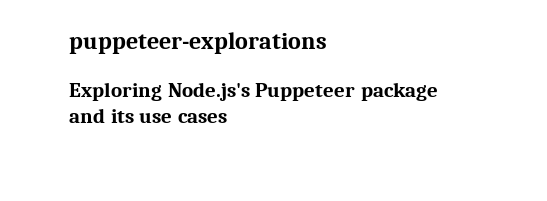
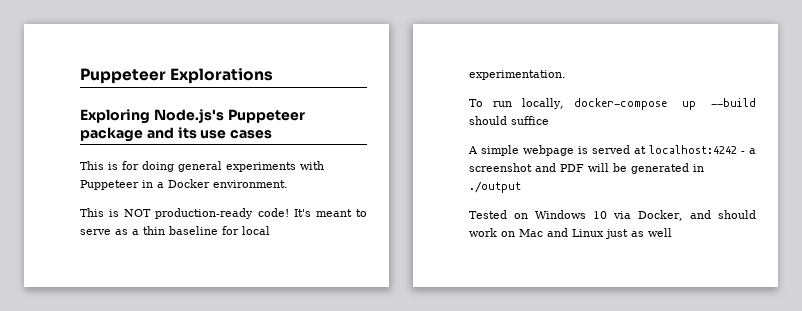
[69,32,327,54] puppeteer-explorations -> [80,68,274,84] Puppeteer Explorations
(228, 118) none -> [80,161,324,172] [80,179,288,190] [80,208,367,219] [80,226,270,235] [469,70,566,80] [469,98,756,110] [469,116,549,125] [468,145,756,156] [469,163,704,174] [469,181,521,193] [469,210,756,221] [469,228,672,239] // This is for doing general experiments with Puppeteer in a Docker environment. // This is NOT production-ready code! It's meant to serve as a thin baseline for local experimentation. // To run locally, docker-compose up --build should suffice // A simple webpage is served at localhost:4242 - a screenshot and PDF will be generated in ./output // Tested on Windows 10 via Docker, and should work on Mac and Linux just as well

